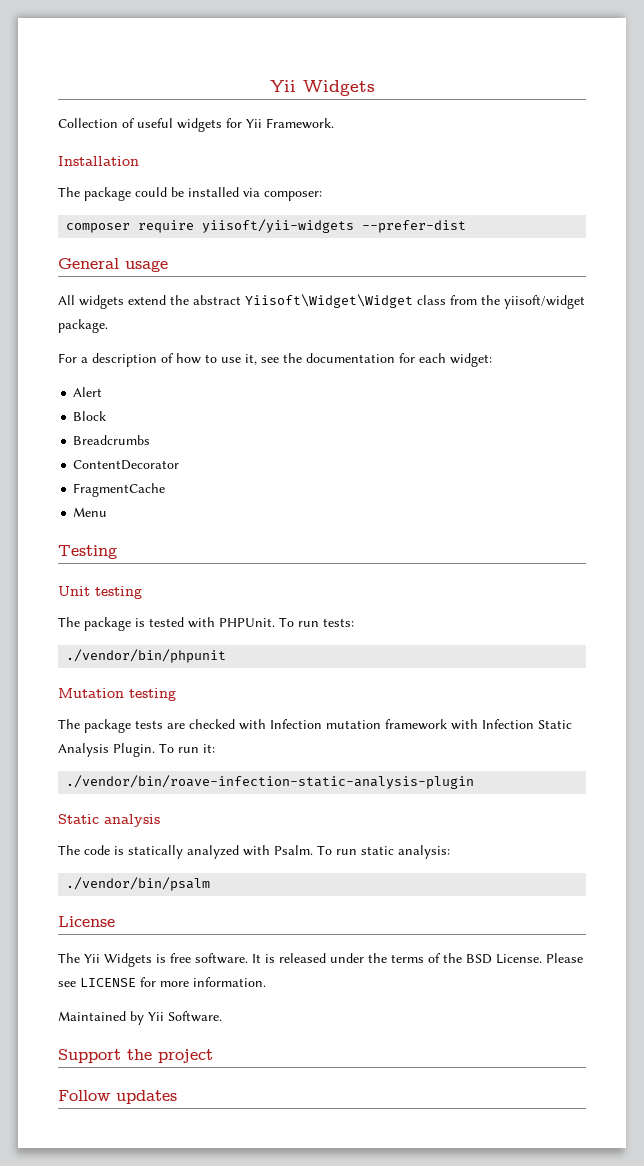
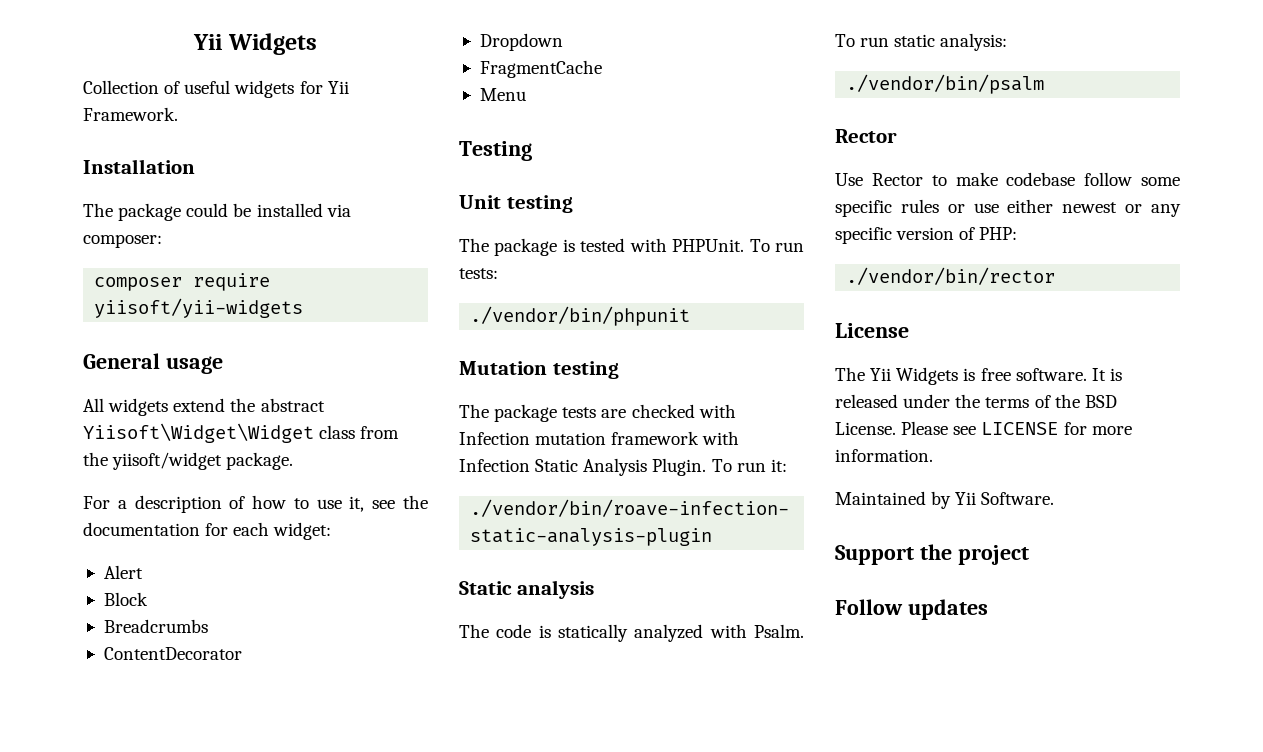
[362,220,467,233] --prefer-dist -> (304, 308) none
(180, 465) none -> [479,33,563,51] // Dropdown
(211, 884) none -> [835,129,897,143] [835,172,1180,186] [835,199,1181,217] [835,227,1018,244] [846,267,1056,285] // Rector // Use Rector to make codebase follow some specific rules or use either newest or any specific version of PHP: // ./vendor/bin/rector

